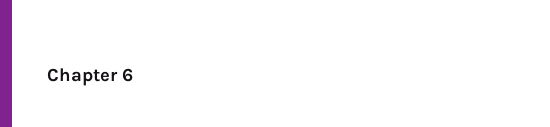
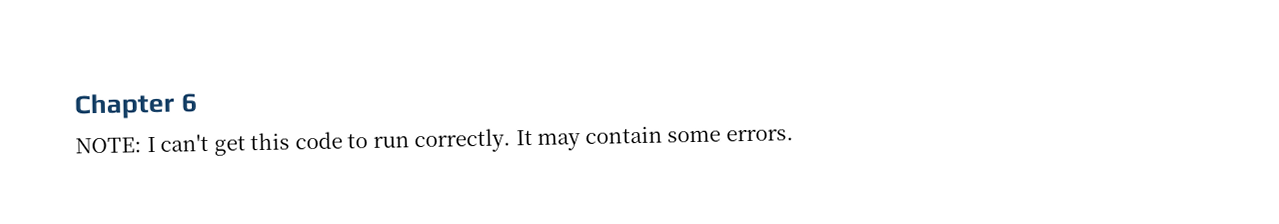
(133, 75) none -> [75,126,794,156] // NOTE: I can't get this code to run correctly. It may contain some errors.

